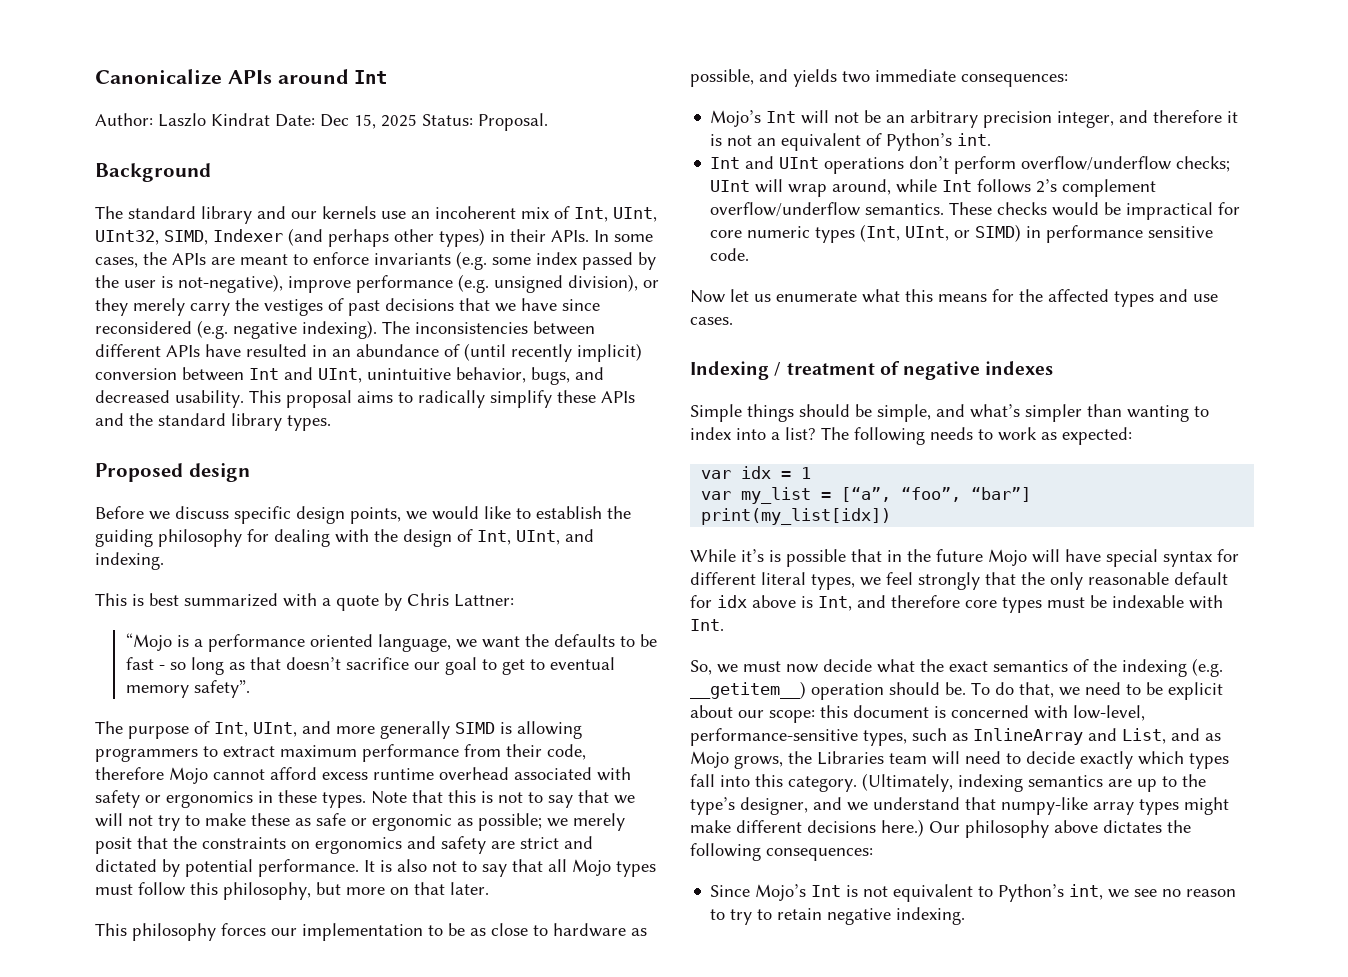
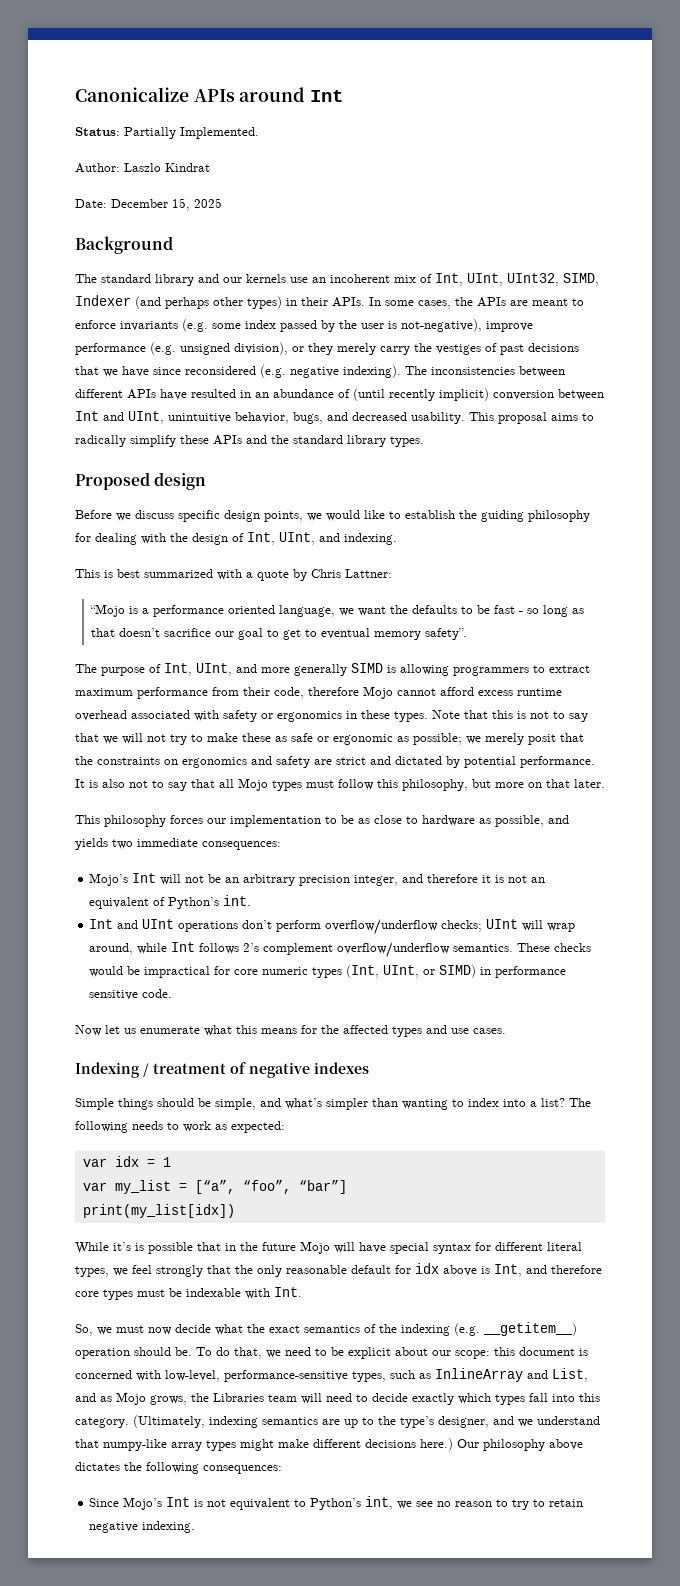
(388, 77) none -> [75,127,259,139] // Status: Partially Implemented.
[275,114,349,127] Date: Dec -> [75,199,168,208] // Date: December
[422,113,548,131] Status: Proposal. -> (222, 203) none

